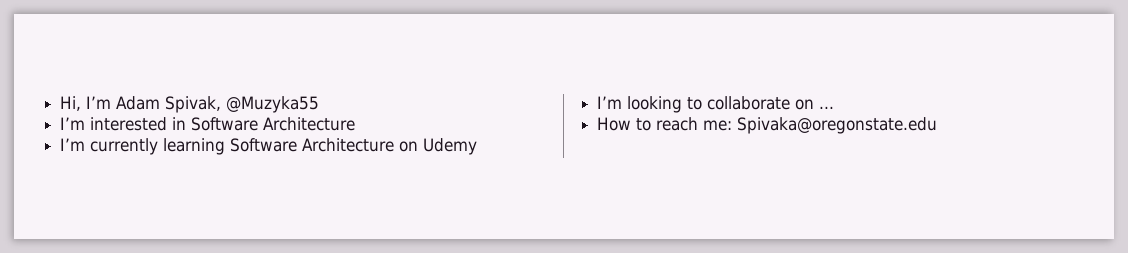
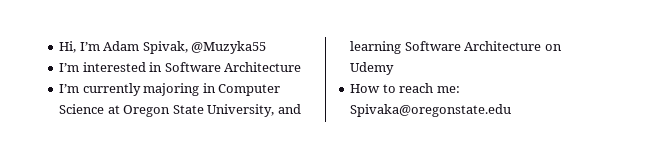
(159, 146) none -> [143,83,281,96] [59,104,301,117] majoring in Computer Science at Oregon State University, and
[597,96,835,113] // I’m looking to collaborate on ... -> (395, 68) none

